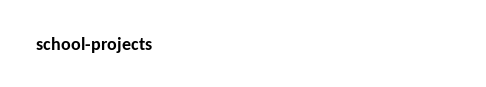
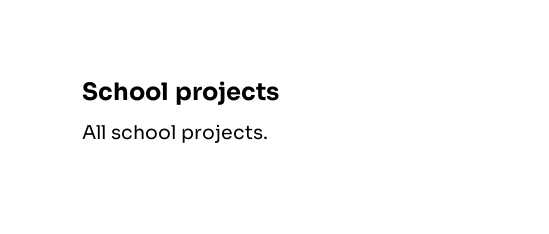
[36,37,152,53] school-projects -> [82,81,280,105] [82,124,269,143] School projects // All school projects.

